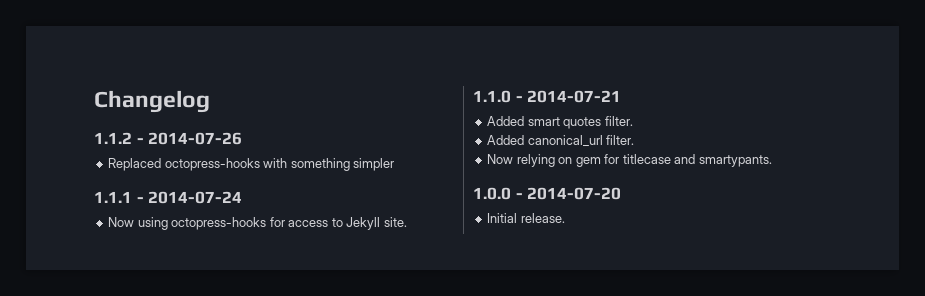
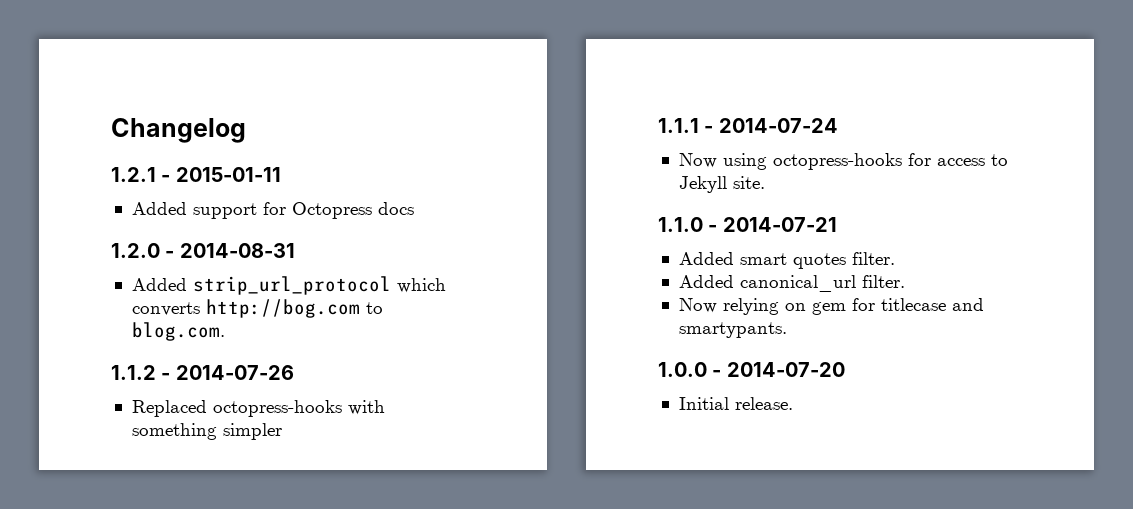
(210, 101) none -> [111,167,281,182] [131,202,414,219] [111,243,295,258] [131,276,446,295] [131,299,383,318] [131,322,225,341] // 1.2.1 - 2015-01-11 // Added support for Octopress docs // 1.2.0 - 2014-08-31 // Added strip_url_protocol which converts http://bog.com to blog.com.

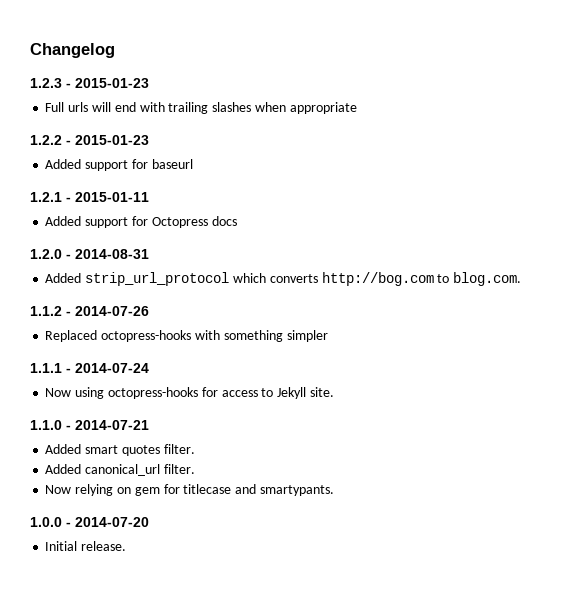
(246, 130) none -> [30,78,149,88] [45,102,357,114] [30,135,149,145] [45,159,193,171] // 1.2.3 - 2015-01-23 // Full urls will end with trailing slashes when appropriate // 1.2.2 - 2015-01-23 // Added support for baseurl

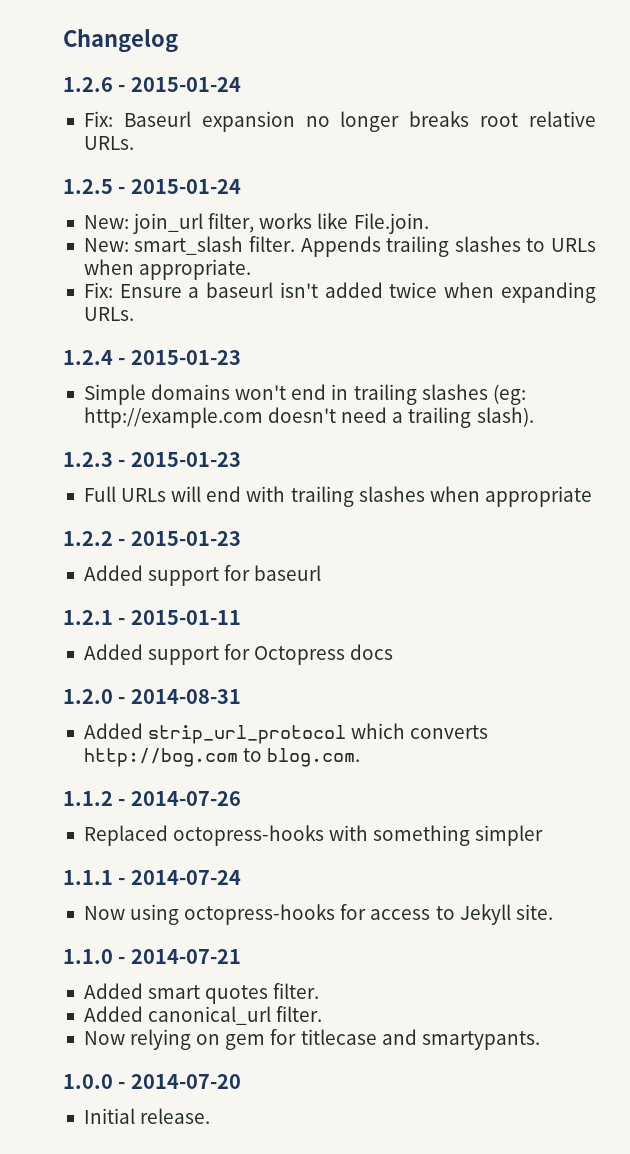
(115, 50) none -> [63,77,241,92] [83,111,596,132] [83,136,134,150] [63,179,241,194] [83,213,429,234] [83,236,596,257] [83,259,252,280] [83,282,596,303] [83,307,134,321] [63,350,241,365] [83,384,526,405] [83,407,534,428] // 1.2.6 - 2015-01-24 // Fix: Baseurl expansion no longer breaks root relative URLs. // 1.2.5 - 2015-01-24 // New: join_url filter, works like File.join. // New: smart_slash filter. Appends trailing slashes to URLs when appropriate. // Fix: Ensure a baseurl isn't added twice when expanding URLs. // 1.2.4 - 2015-01-23 // Simple domains won't end in trailing slashes (eg: http://example.com doesn't need a trailing slash).
[68,102,89,112] urls -> [121,488,167,502] URLs

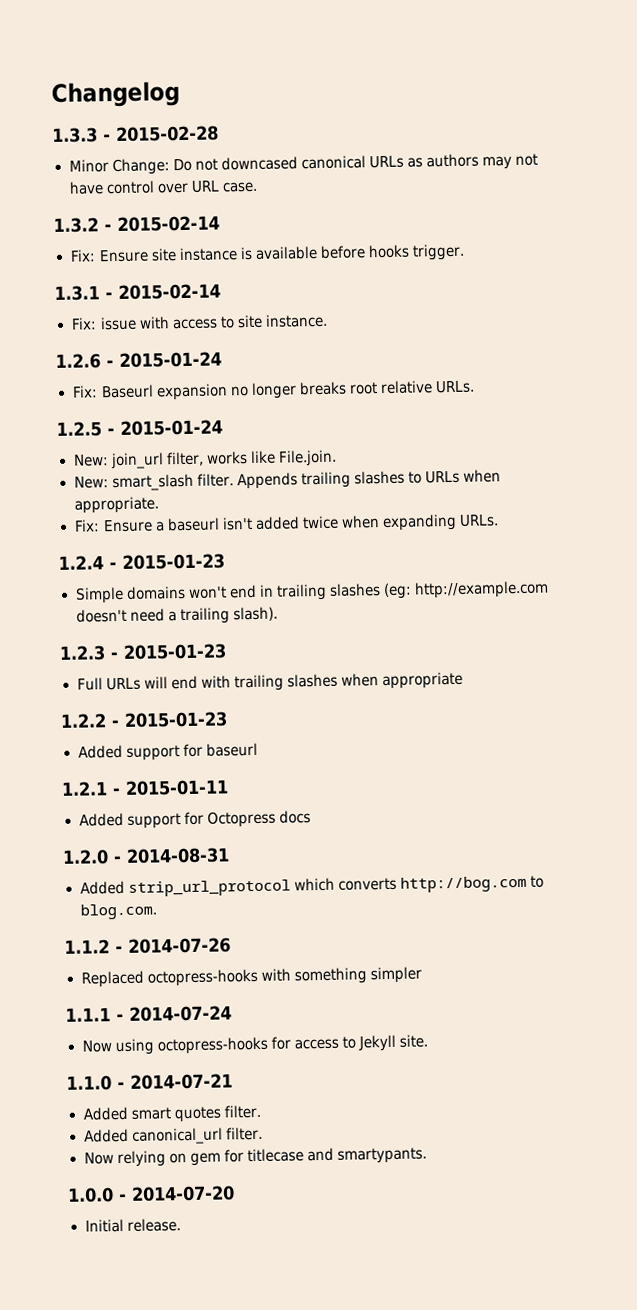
(178, 41) none -> [52,125,219,143] [68,153,538,176] [68,180,258,195] [53,215,220,233] [69,243,465,263] [54,283,221,301] [70,313,328,331] // 1.3.3 - 2015-02-28 // Minor Change: Do not downcased canonical URLs as authors may not have control over URL case. // 1.3.2 - 2015-02-14 // Fix: Ensure site instance is available before hooks trigger. // 1.3.1 - 2015-02-14 // Fix: issue with access to site instance.

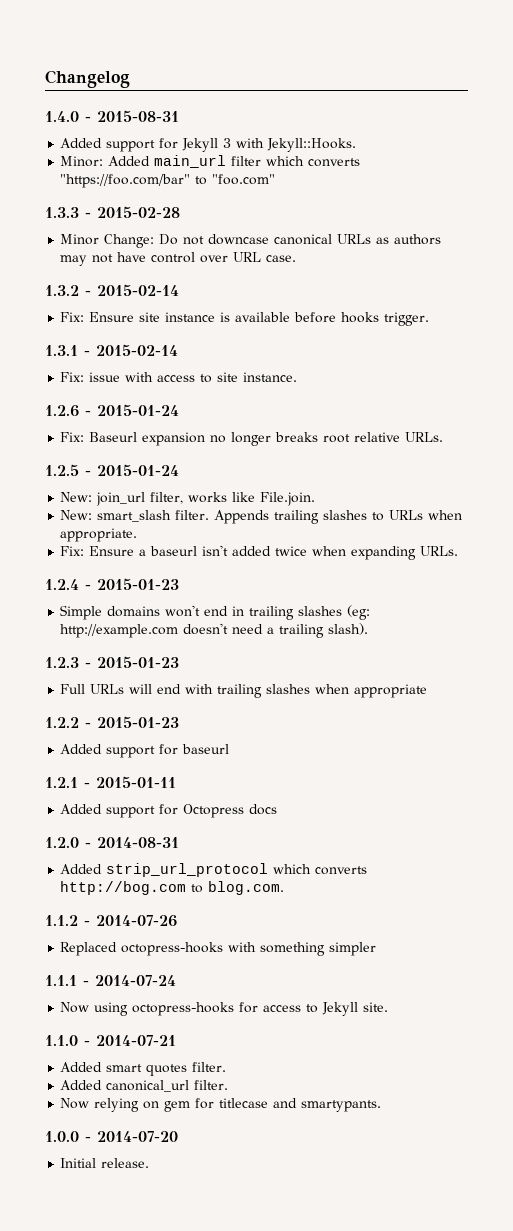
(180, 94) none -> [45,110,179,122] [60,138,357,152] [60,155,361,168] [60,174,276,188] // 1.4.0 - 2015-08-31 // Added support for Jekyll 3 with Jekyll::Hooks. // Minor: Added main_url filter which converts "https://foo.com/bar" to "foo.com"
[220,156,298,171] downcased -> [208,234,270,245] downcase

